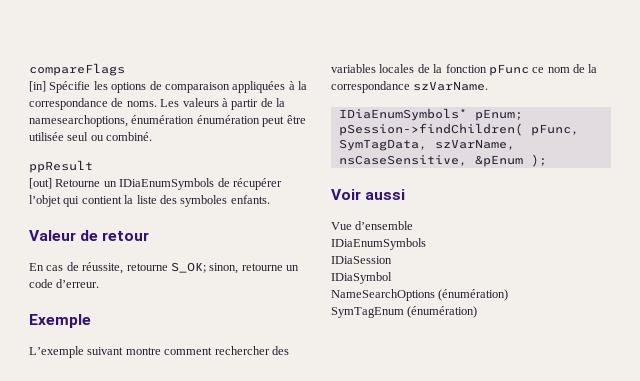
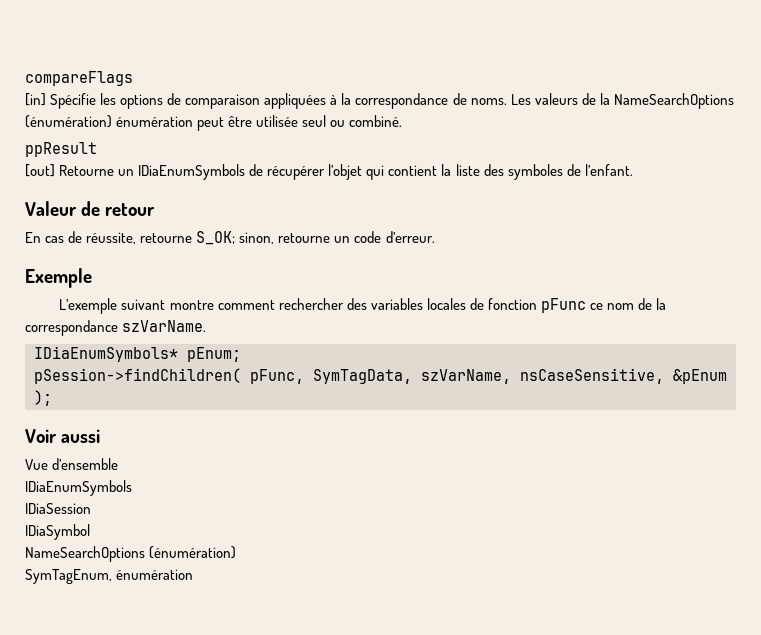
[221,98,285,110] [29,115,195,127] à partir de la namesearchoptions, énumération -> [581,93,734,109] [25,115,112,128] de la NameSearchOptions (énumération)
[230,195,270,204] enfants. -> [566,164,633,176] de l’enfant.
[433,64,443,73] la -> (484, 304) none
[331,306,478,318] SymTagEnum (énumération) -> [25,569,194,584] SymTagEnum, énumération

